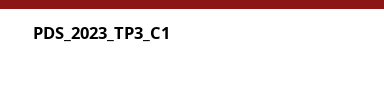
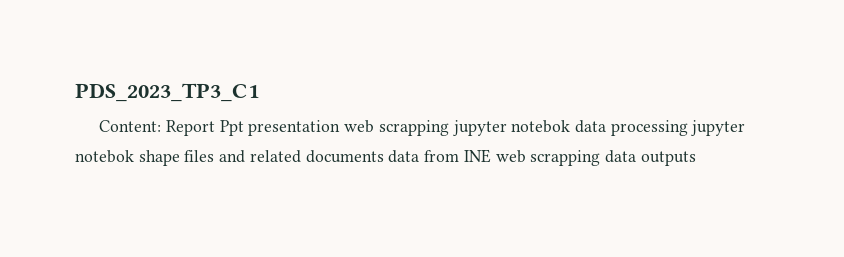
(170, 34) none -> [99,120,746,136] [75,149,696,166] // Content: Report Ppt presentation web scrapping jupyter notebok data processing jupyter notebok shape files and related documents data from INE web scrapping data outputs

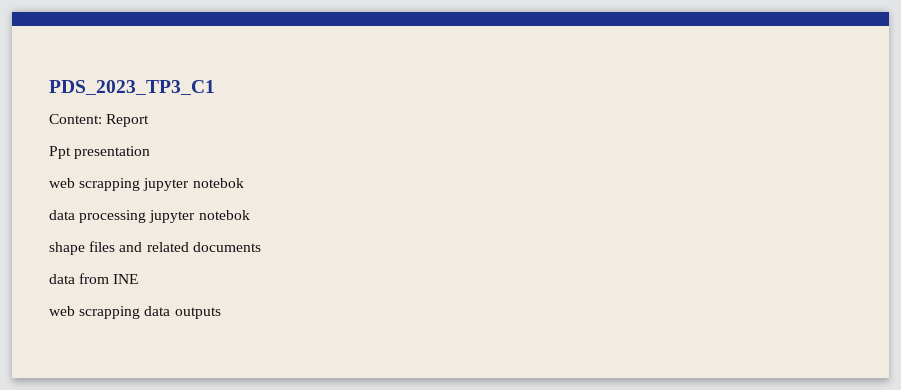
(215, 128) none -> (150, 120) //
(341, 128) none -> (151, 152) //
(571, 126) none -> (244, 183) //
(134, 156) none -> (250, 215) //
(384, 156) none -> (261, 247) //
(491, 156) none -> (139, 279) //

